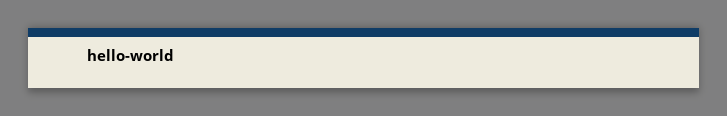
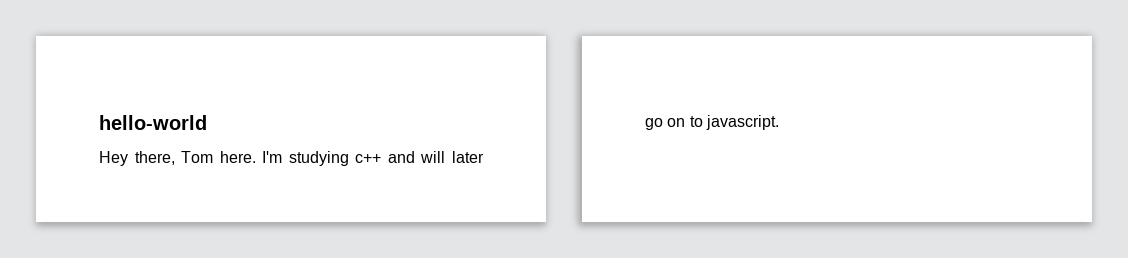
(174, 55) none -> [99,151,484,166] [645,115,779,130] // Hey there, Tom here. I'm studying c++ and will later go on to javascript.

